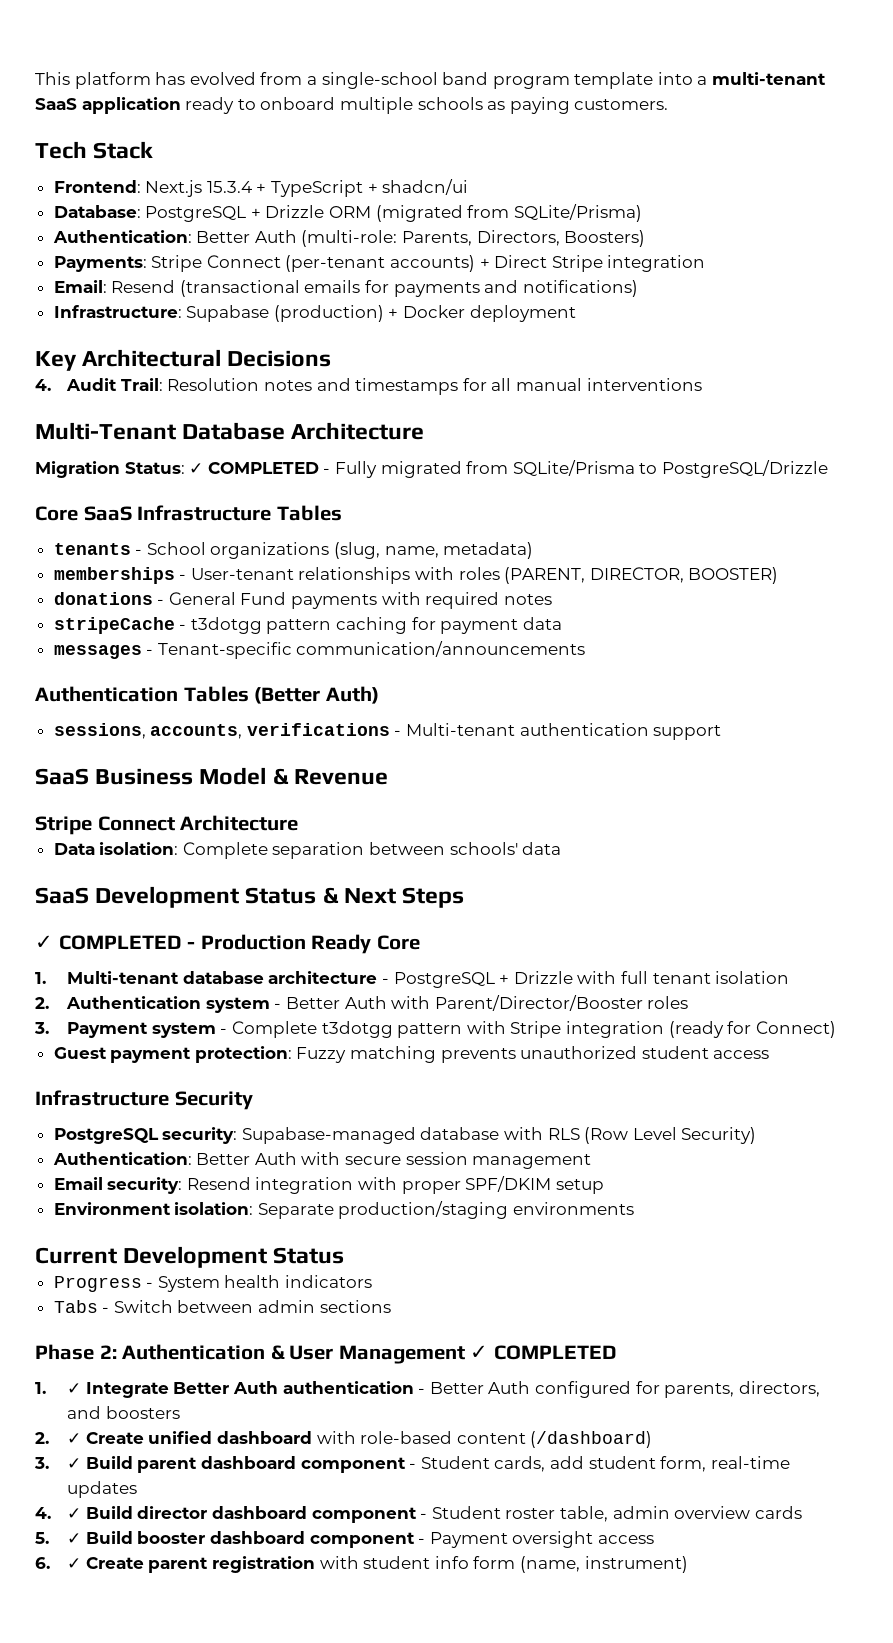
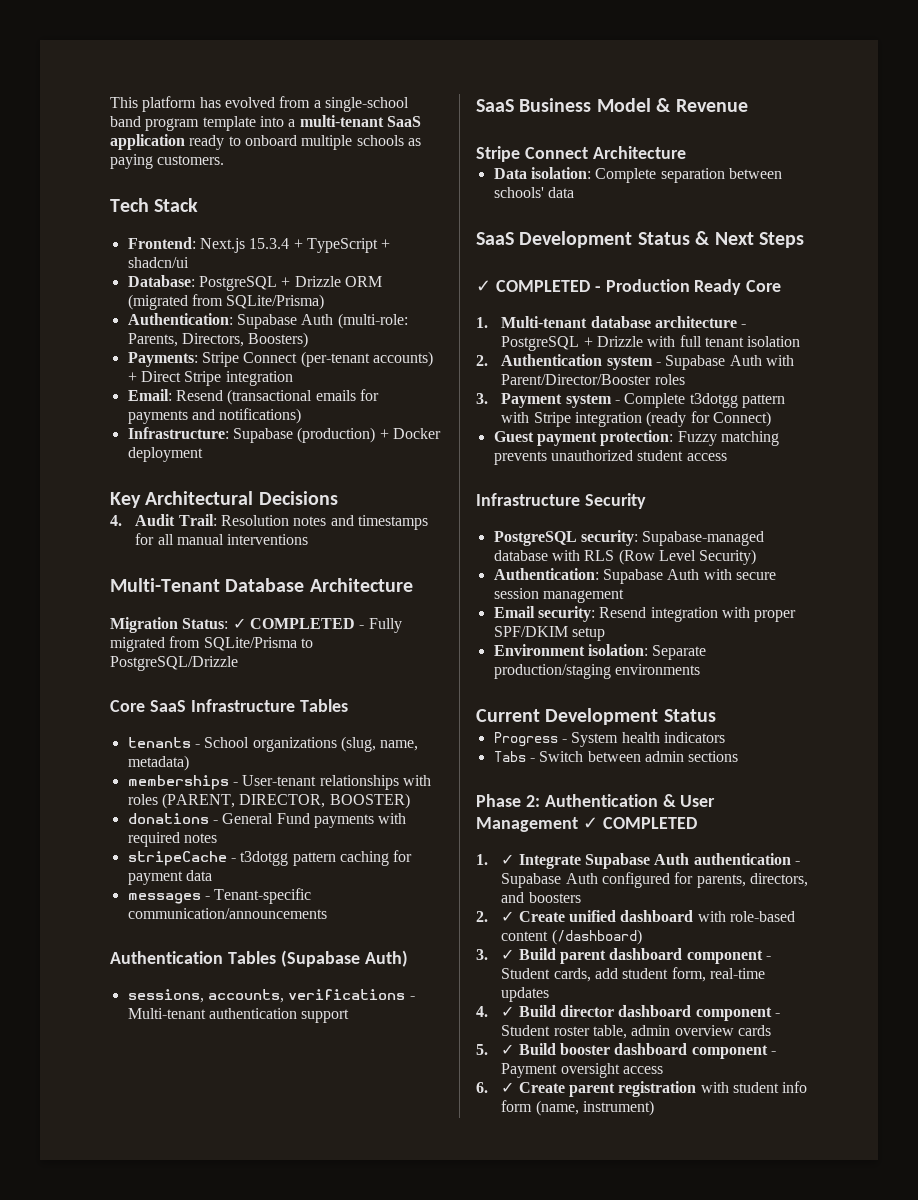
[196,231,251,243] Better -> [236,314,297,329] Supabase
[254,687,321,704] (Better -> [280,950,360,967] (Supabase
[286,997,341,1009] Better -> [665,355,726,370] Supabase
[196,1153,251,1165] Better -> [602,569,663,584] Supabase
[173,1382,230,1394] Better -> [584,853,650,869] Supabase
[429,1382,484,1394] Better -> [501,873,562,888] Supabase

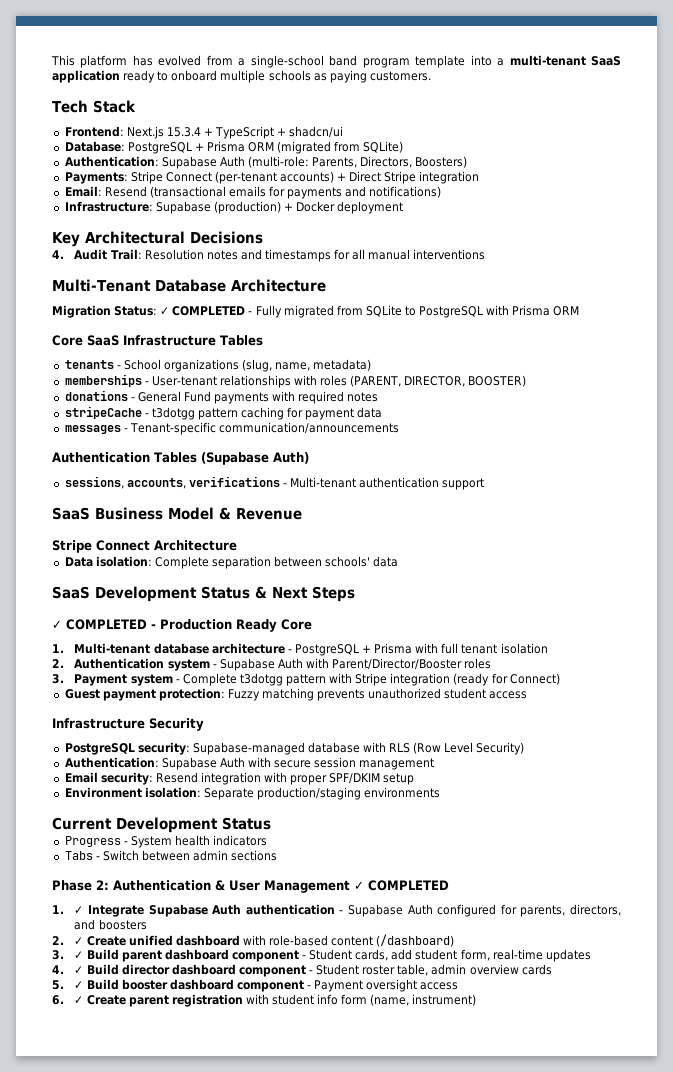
[294,276,341,287] Drizzle -> [206,141,245,152] Prisma
[226,294,325,310] SQLite/Prisma) -> [363,141,404,153] SQLite)
[203,637,313,651] [110,656,238,671] SQLite/Prisma to PostgreSQL/Drizzle -> [365,305,580,318] SQLite to PostgreSQL with Prisma ORM
[596,336,643,347] Drizzle -> [374,643,413,654] Prisma

